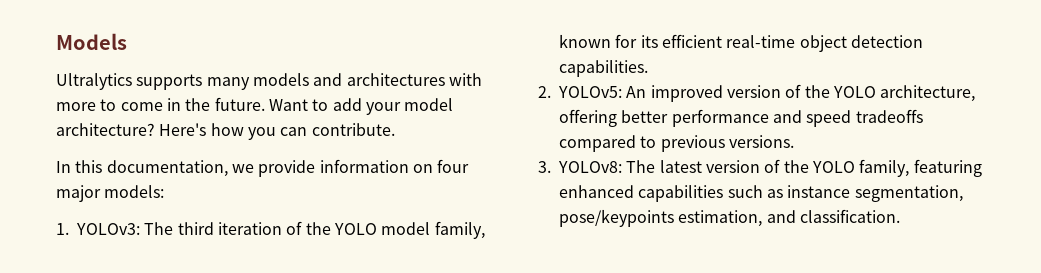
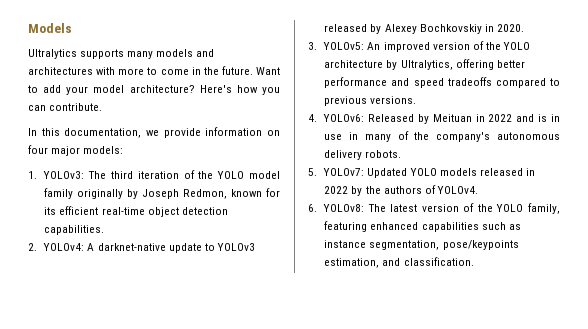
[434,221,485,239] family, -> [44,188,228,199] family originally by Joseph Redmon,
(551, 92) none -> [43,243,255,253] [324,24,524,34] [308,42,317,50] YOLOv4: A darknet-native update to YOLOv3 released by Alexey Bochkovskiy in 2020. // 3.
[880,85,976,102] architecture, -> [324,60,453,70] architecture by Ultralytics,
[538,161,551,173] 3. -> [308,114,560,124] [324,131,560,142] [324,150,402,160] [308,168,535,178] [324,185,478,196] [308,204,317,212] 4. YOLOv6: Released by Meituan in 2022 and is in use in many of the company's autonomous delivery robots. // 5. YOLOv7: Updated YOLO models released in 2022 by the authors of YOLOv4. // 6.

